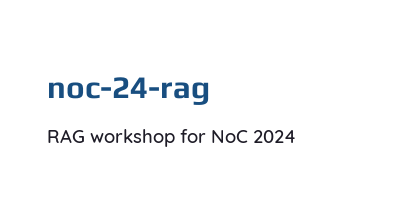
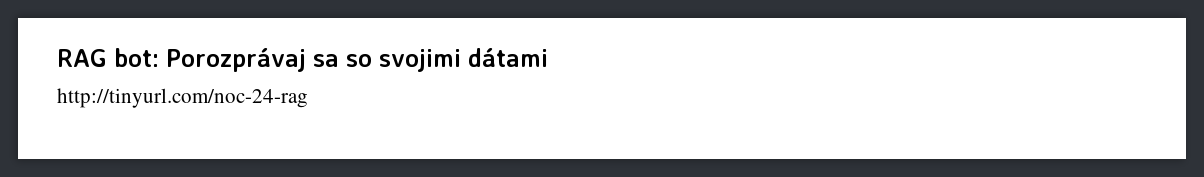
[47,77,210,105] [47,129,296,147] noc-24-rag // RAG workshop for NoC 2024 -> [57,48,548,72] [57,88,308,108] RAG bot: Porozprávaj sa so svojimi dátami // http://tinyurl.com/noc-24-rag

